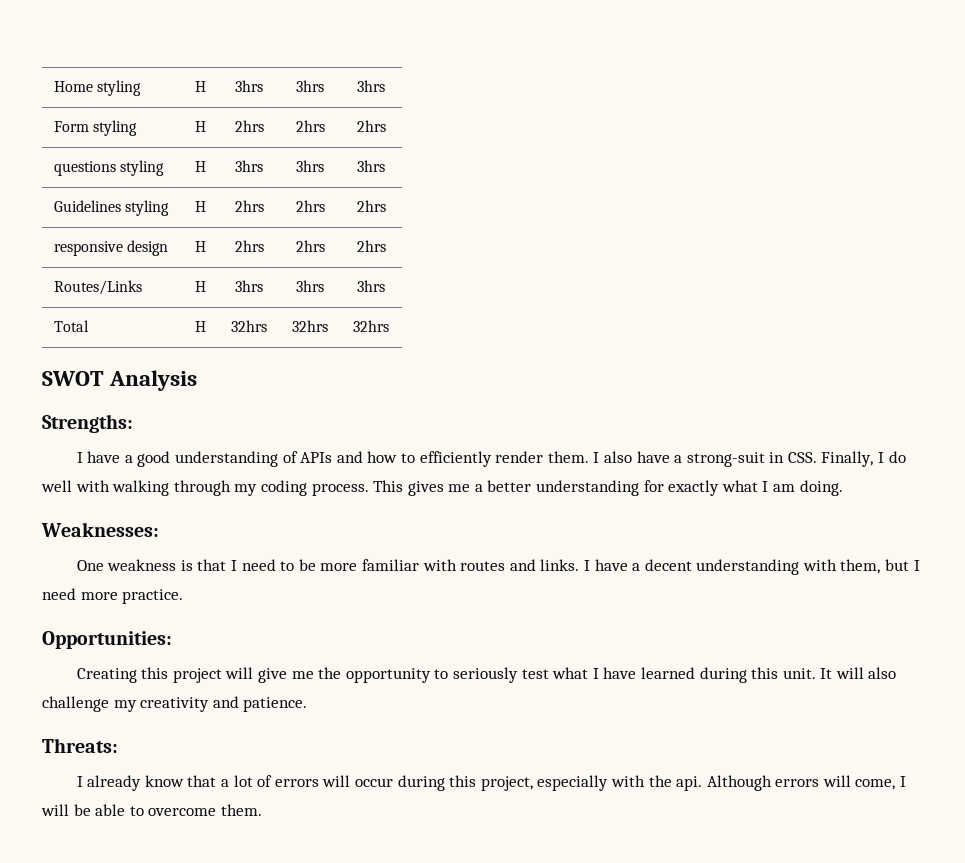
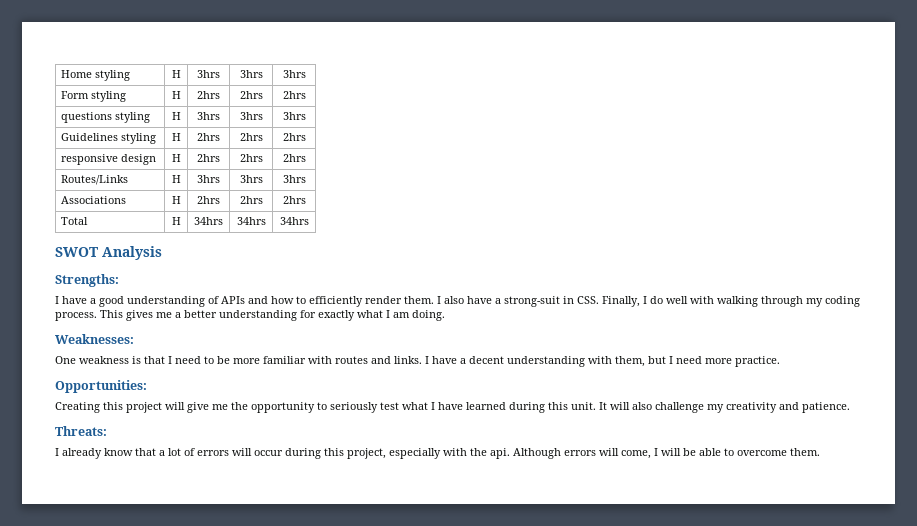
(385, 286) none -> [61,196,127,204] [171,196,181,204] [197,196,220,204] [239,196,263,204] [282,196,306,204] // Associations | H | 2hrs | 2hrs | 2hrs
[231,320,267,332] [292,320,328,332] [353,320,389,332] 32hrs | 32hrs | 32hrs -> [194,217,223,225] [236,217,266,225] [279,217,309,225] 34hrs | 34hrs | 34hrs

